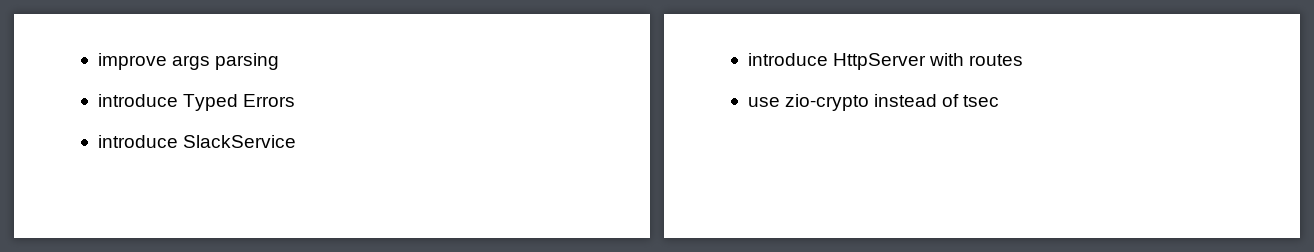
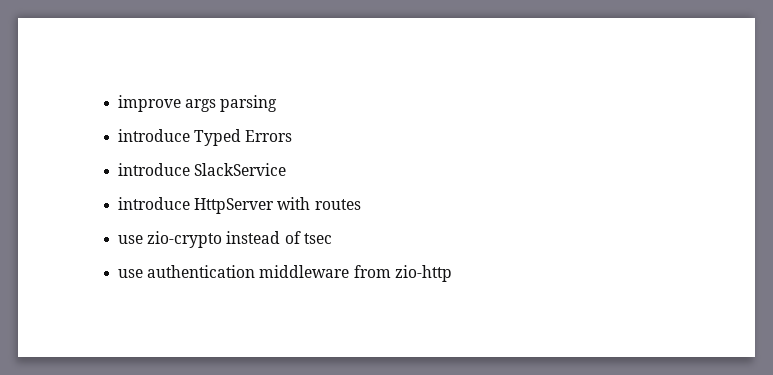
(1000, 101) none -> [118,265,452,282] // use authentication middleware from zio-http

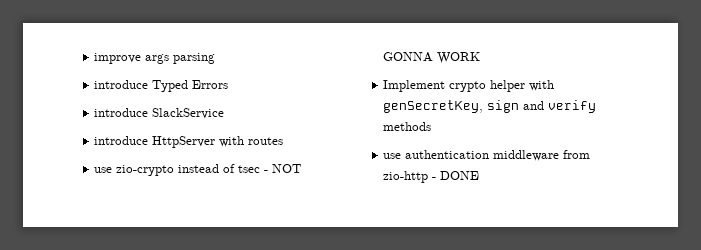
(332, 238) none -> [264,164,302,173] [383,52,481,64] [383,80,555,92] [383,100,597,113] [383,122,432,131] - NOT GONNA WORK // Implement crypto helper with genSecretKey, sign and verify methods
(452, 273) none -> [432,171,480,180] - DONE

